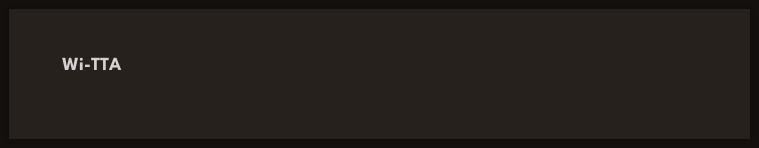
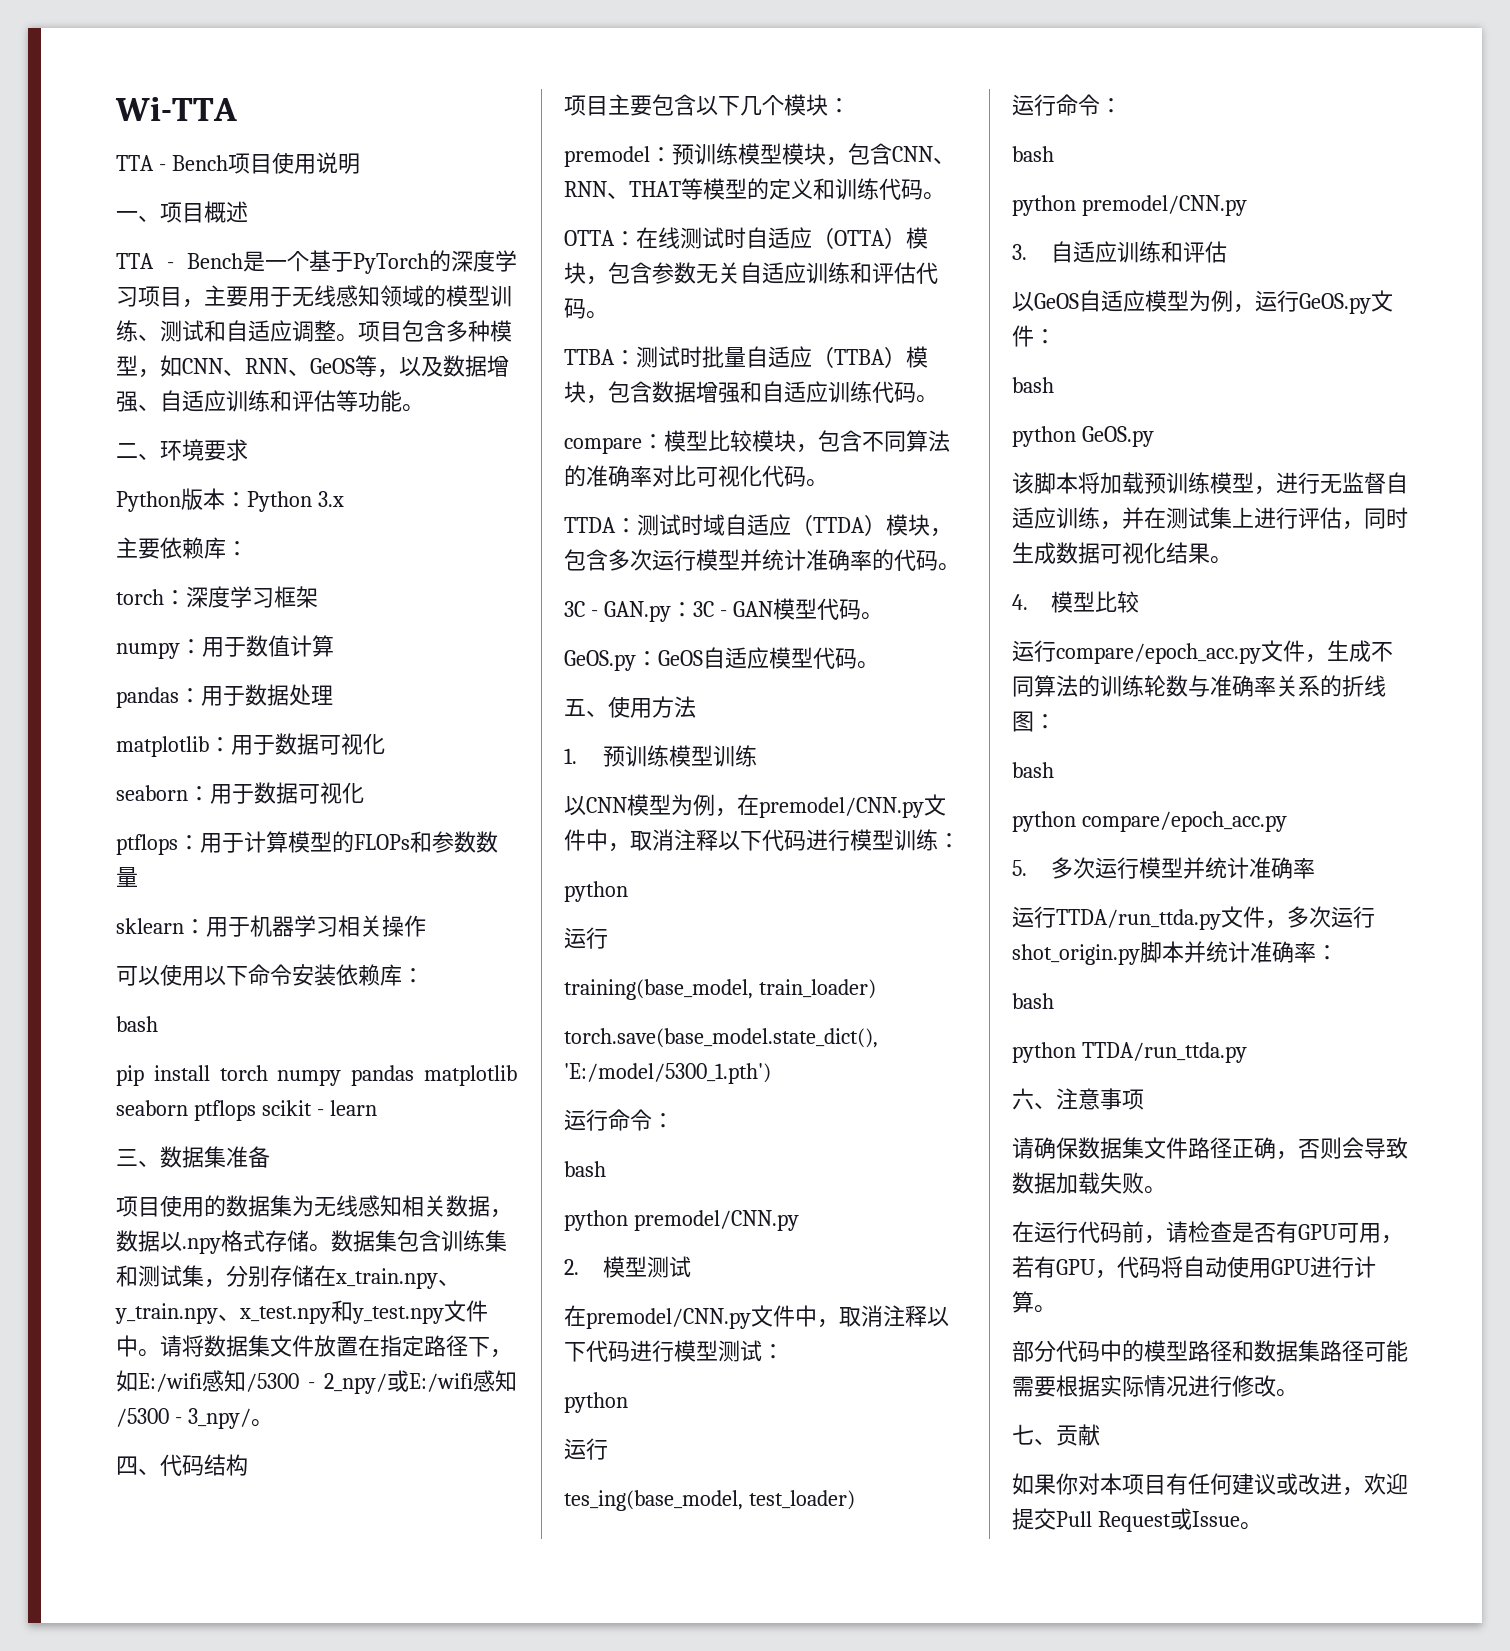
(122, 63) none -> [116,152,360,174] [116,201,248,223] [116,250,517,274] [116,285,512,308] [116,320,512,342] [116,355,509,378] [116,390,424,412] [116,439,248,461] [116,488,344,512] [116,537,248,559] [116,586,318,608] [116,635,334,659] [116,684,333,708] [116,733,385,757] [116,782,364,804] [116,831,498,855] [116,867,138,887] [116,915,426,937] [116,964,424,986] [116,1016,158,1032] [116,1065,517,1086] [116,1100,377,1121] [116,1146,270,1168] [116,1195,512,1218] [116,1230,507,1254] [116,1265,460,1289] [115,1300,488,1324] [116,1335,512,1358] [116,1370,517,1394] [116,1408,273,1429] [116,1454,248,1476] [564,94,850,116] [564,143,955,167] [564,178,945,200] [564,227,928,249] [564,262,938,285] [564,298,608,319] [564,346,928,368] [564,381,938,404] [564,430,950,454] [564,465,828,487] [564,514,952,537] [564,549,960,571] [564,598,883,622] [564,647,879,671] [564,696,696,718] [564,745,757,767] [564,794,946,818] [564,829,960,852] [564,881,628,902] [564,927,608,949] [564,979,876,1000] [564,1028,878,1048] [564,1063,771,1084] [564,1109,674,1131] [564,1161,606,1177] [564,1210,799,1231] [564,1256,691,1278] [564,1305,949,1329] [564,1340,784,1362] [564,1392,628,1413] [564,1438,608,1460] [564,1490,855,1511] [1012,94,1122,116] [1012,146,1054,162] [1012,195,1247,216] [1012,241,1227,263] [1012,290,1393,314] [1012,325,1056,347] [1012,377,1054,393] [1012,426,1154,447] [1012,472,1408,495] [1012,507,1408,530] [1012,542,1232,564] [1012,591,1139,613] [1012,640,1393,664] [1012,675,1386,697] [1012,711,1056,732] [1012,762,1054,778] [1012,811,1287,832] [1012,857,1315,879] [1012,906,1375,930] [1012,941,1338,965] [1012,993,1054,1009] [1012,1042,1247,1063] [1012,1088,1144,1110] [1012,1137,1408,1160] [1012,1172,1166,1194] [1012,1221,1403,1244] [1012,1256,1376,1279] [1012,1291,1056,1313] [1012,1340,1408,1362] [1012,1375,1298,1397] [1012,1424,1100,1446] [1012,1473,1408,1496] [1012,1508,1262,1532] // TTA - Bench项目使用说明 // 一、项目概述 // TTA - Bench是一个基于PyTorch的深度学习项目，主要用于无线感知领域的模型训练、测试和自适应调整。项目包含多种模型，如CNN、RNN、GeOS等，以及数据增强、自适应训练和评估等功能。 // 二、环境要求 // Python版本：Python 3.x // 主要依赖库： // torch：深度学习框架 // numpy：用于数值计算 // pandas：用于数据处理 // matplotlib：用于数据可视化 // seaborn：用于数据可视化 // ptflops：用于计算模型的FLOPs和参数数量 // sklearn：用于机器学习相关操作 // 可以使用以下命令安装依赖库： // bash // pip install torch numpy pandas matplotlib seaborn ptflops scikit - learn // 三、数据集准备 // 项目使用的数据集为无线感知相关数据，数据以.npy格式存储。数据集包含训练集和测试集，分别存储在x_train.npy、y_train.npy、x_test.npy和y_test.npy文件中。请将数据集文件放置在指定路径下，如E:/wifi感知/5300 - 2_npy/或E:/wifi感知/5300 - 3_npy/。 // 四、代码结构 // 项目主要包含以下几个模块： // premodel：预训练模型模块，包含CNN、RNN、THAT等模型的定义和训练代码。 // OTTA：在线测试时自适应（OTTA）模块，包含参数无关自适应训练和评估代码。 // TTBA：测试时批量自适应（TTBA）模块，包含数据增强和自适应训练代码。 // compare：模型比较模块，包含不同算法的准确率对比可视化代码。 // TTDA：测试时域自适应（TTDA）模块，包含多次运行模型并统计准确率的代码。 // 3C - GAN.py：3C - GAN模型代码。 // GeOS.py：GeOS自适应模型代码。 // 五、使用方法 // 1.预训练模型训练 // 以CNN模型为例，在premodel/CNN.py文件中，取消注释以下代码进行模型训练： // python // 运行 // training(base_model, train_loader) // torch.save(base_model.state_dict(), 'E:/model/5300_1.pth') // 运行命令： // bash // python premodel/CNN.py // 2.模型测试 // 在premodel/CNN.py文件中，取消注释以下代码进行模型测试： // python // 运行 // tes_ing(base_model, test_loader) // 运行命令： // bash // python premodel/CNN.py // 3.自适应训练和评估 // 以GeOS自适应模型为例，运行GeOS.py文件： // bash // python GeOS.py // 该脚本将加载预训练模型，进行无监督自适应训练，并在测试集上进行评估，同时生成数据可视化结果。 // 4.模型比较 // 运行compare/epoch_acc.py文件，生成不同算法的训练轮数与准确率关系的折线图： // bash // python compare/epoch_acc.py // 5.多次运行模型并统计准确率 // 运行TTDA/run_ttda.py文件，多次运行shot_origin.py脚本并统计准确率： // bash // python TTDA/run_ttda.py // 六、注意事项 // 请确保数据集文件路径正确，否则会导致数据加载失败。 // 在运行代码前，请检查是否有GPU可用，若有GPU，代码将自动使用GPU进行计算。 // 部分代码中的模型路径和数据集路径可能需要根据实际情况进行修改。 // 七、贡献 // 如果你对本项目有任何建议或改进，欢迎提交Pull Request或Issue。

